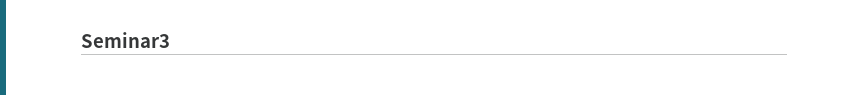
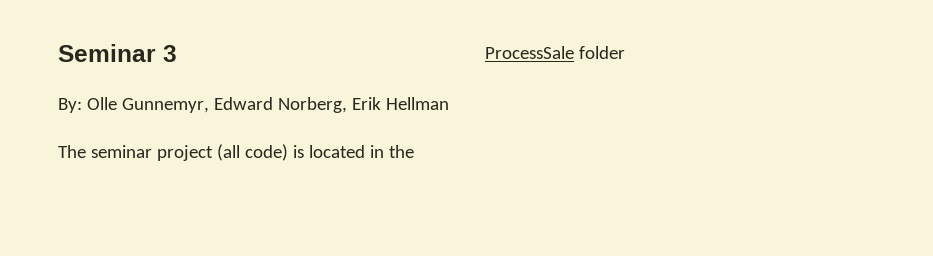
[81,32,170,48] Seminar3 -> [58,44,177,62] [58,97,449,113] [58,144,414,161] [485,46,625,59] Seminar 3 // By: Olle Gunnemyr, Edward Norberg, Erik Hellman // The seminar project (all code) is located in the ProcessSale folder

